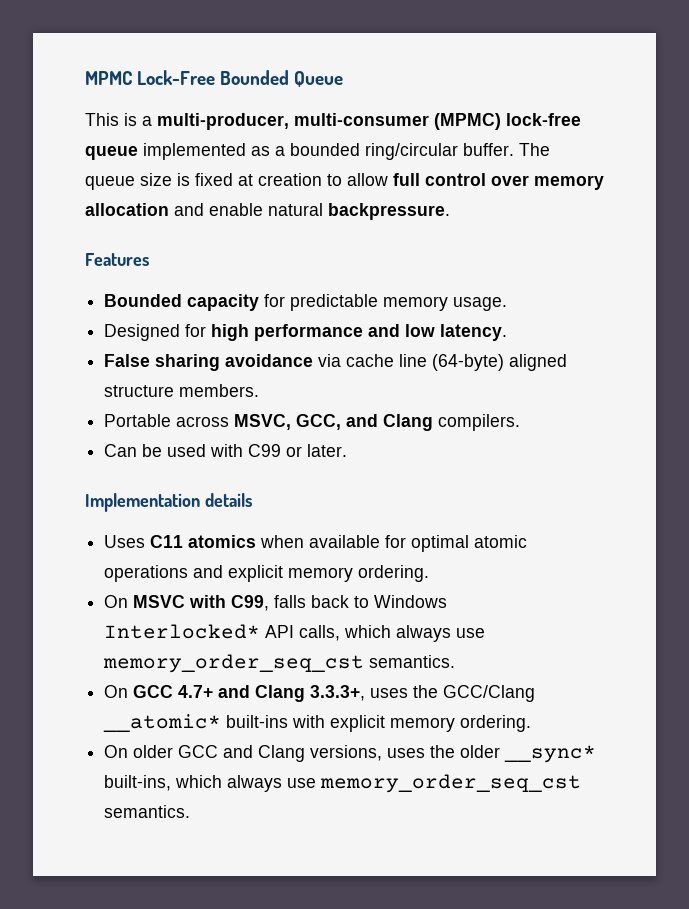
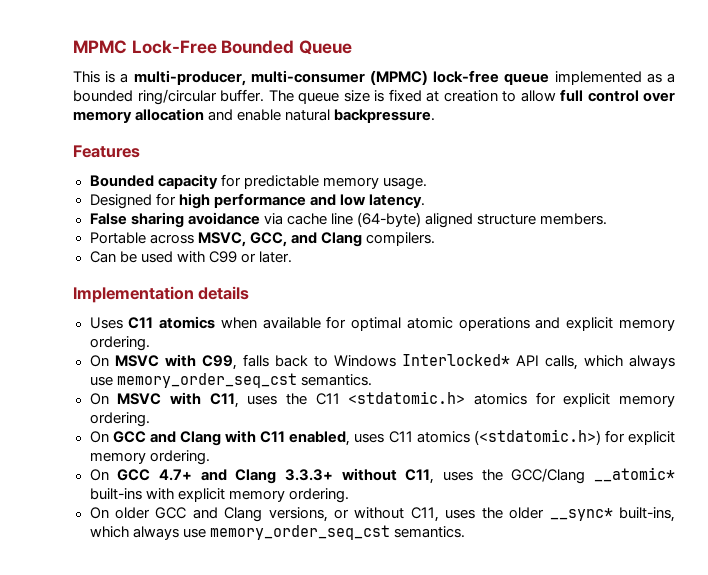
(456, 661) none -> [89,391,675,408] [89,412,150,427] [89,429,675,446] [89,450,210,465] // On MSVC with C11, uses the C11 <stdatomic.h> atomics for explicit memory ordering. // On GCC and Clang with C11 enabled, uses C11 atomics (<stdatomic.h>) for explicit memory ordering.
[310,685,366,701] 3.3.3+, -> [284,468,435,484] 3.3.3+ without C11,
(383, 753) none -> [334,507,439,522] or without C11,

